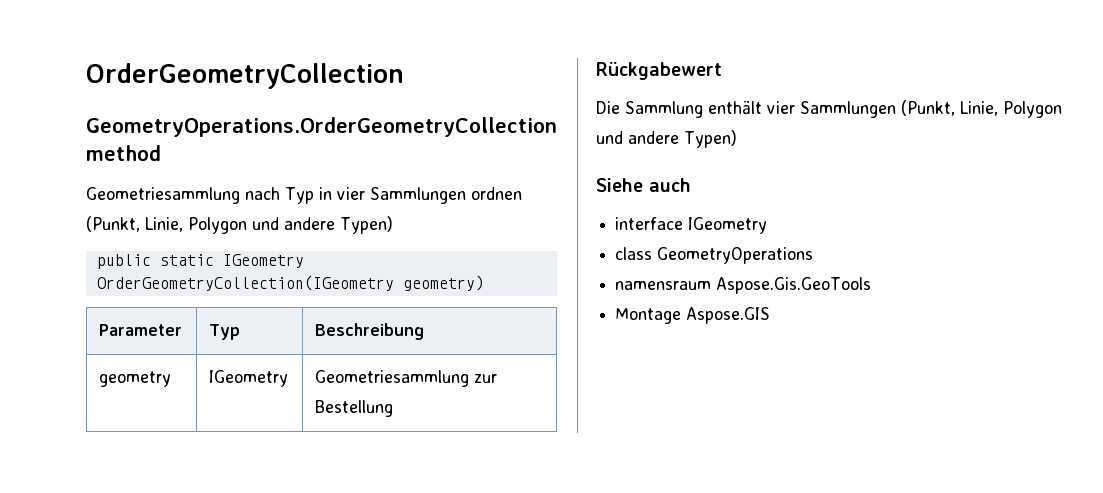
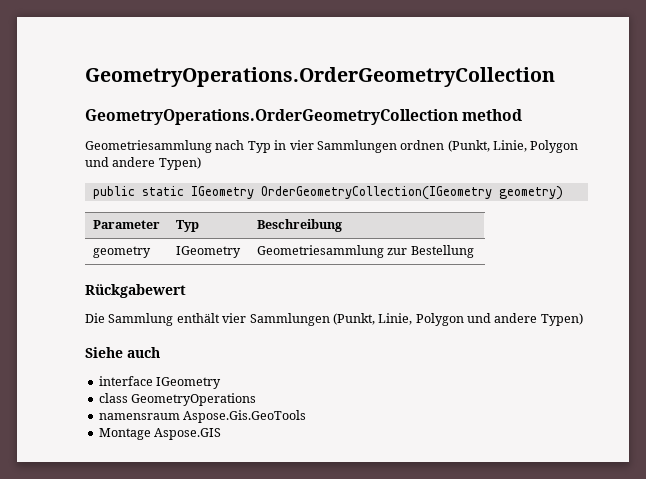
[86,63,404,89] OrderGeometryCollection -> [85,67,555,87] GeometryOperations.OrderGeometryCollection

